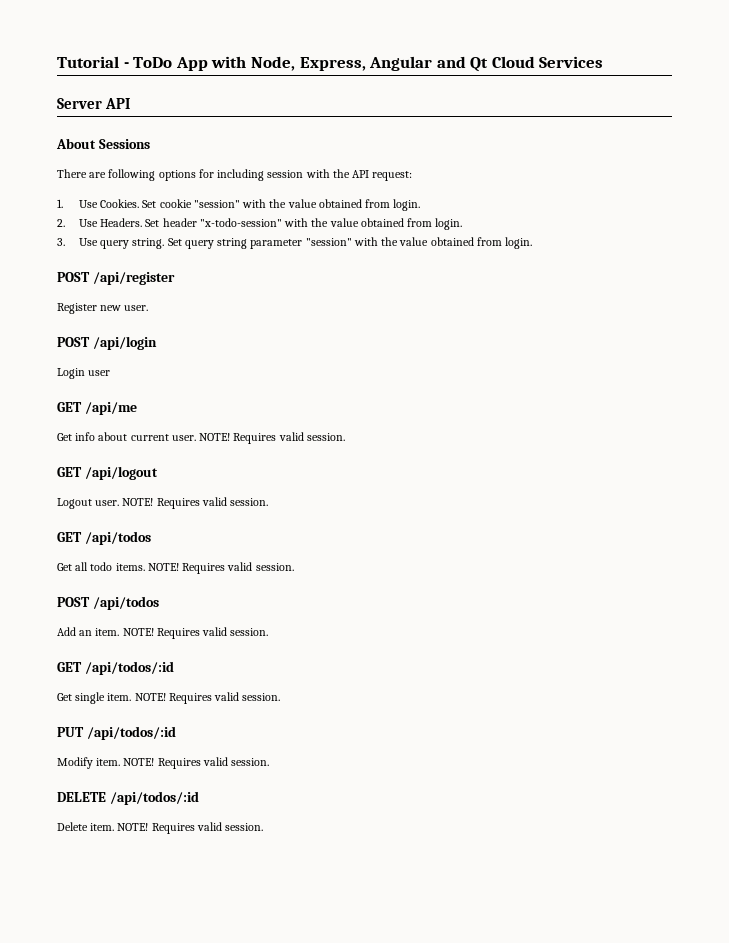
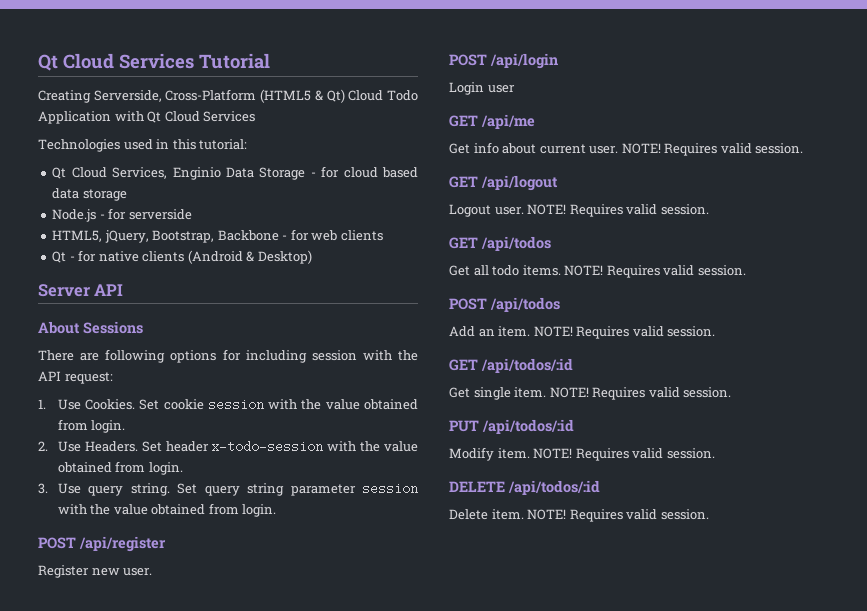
[57,56,604,72] Tutorial - ToDo App with Node, Express, Angular and Qt Cloud Services -> [38,53,270,71] [38,89,419,103] [38,111,256,124] [38,139,248,152] [52,166,418,180] [52,188,127,201] [52,208,192,222] [52,229,383,243] [52,250,312,264] Qt Cloud Services Tutorial // Creating Serverside, Cross-Platform (HTML5 & Qt) Cloud Todo Application with Qt Cloud Services // Technologies used in this tutorial: // Qt Cloud Services, Enginio Data Storage - for cloud based data storage // Node.js - for serverside // HTML5, jQuery, Bootstrap, Backbone - for web clients // Qt - for native clients (Android & Desktop)
[193,200,240,208] "session" -> [207,398,264,411] session
[199,218,282,227] "x-todo-session" -> [211,440,324,453] x-todo-session
[305,238,352,246] "session" -> [362,482,418,495] session

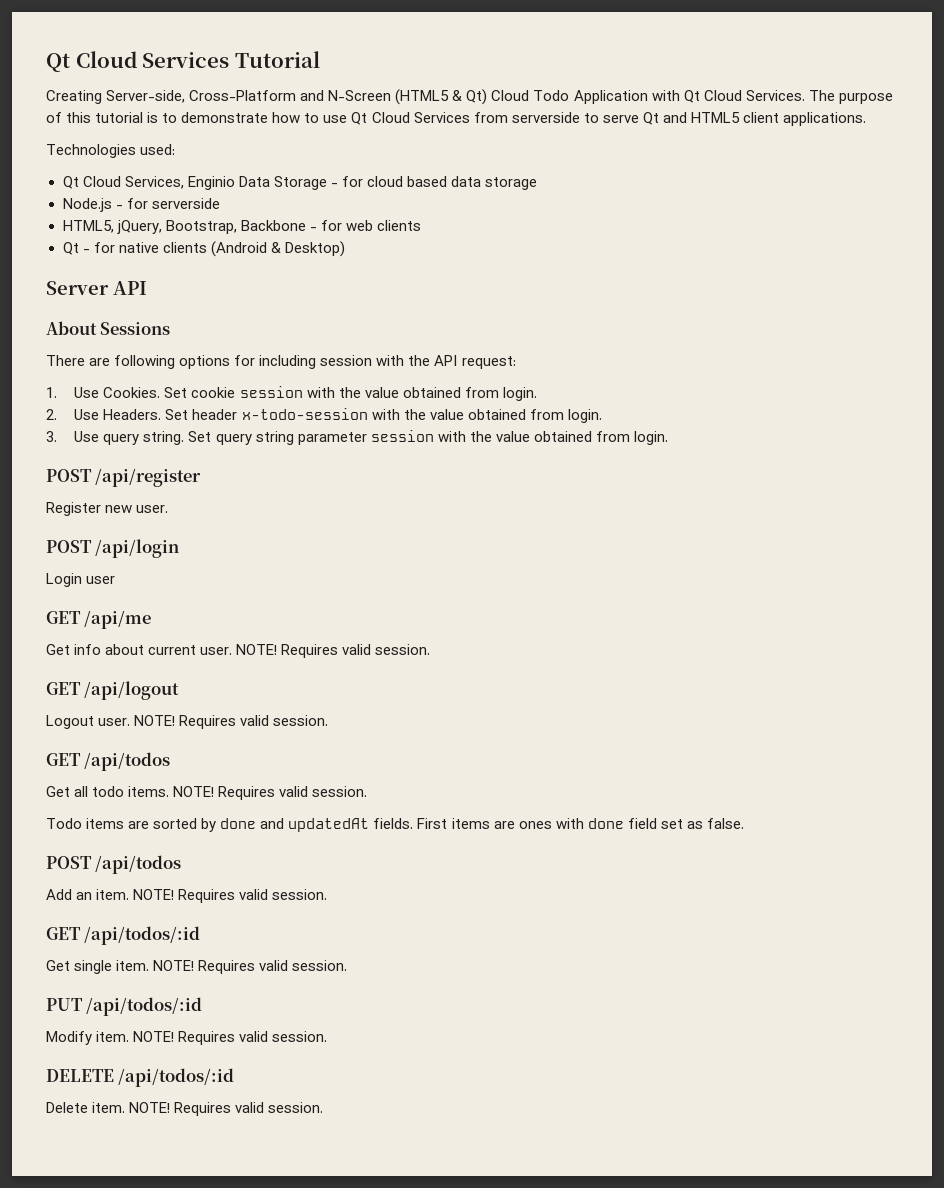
[93,89,257,102] Serverside, Cross-Platform -> [106,90,392,103] Server-side, Cross-Platform and N-Screen
[203,111,256,122] [38,139,248,152] Services // Technologies used in this tutorial: -> [745,90,893,104] [46,112,866,126] [46,144,176,158] Services. The purpose of this tutorial is to demonstrate how to use Qt Cloud Services from serverside to serve Qt and HTML5 client applications. // Technologies used:
(746, 270) none -> [46,818,744,832] // Todo items are sorted by done and updatedAt fields. First items are ones with done field set as false.

